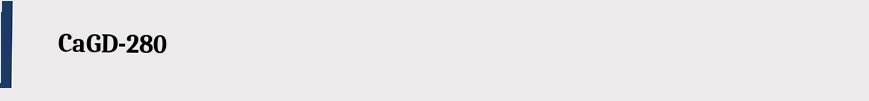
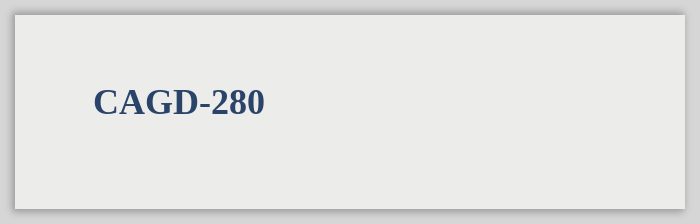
[57,33,168,54] CaGD-280 -> [93,90,265,114] CAGD-280

